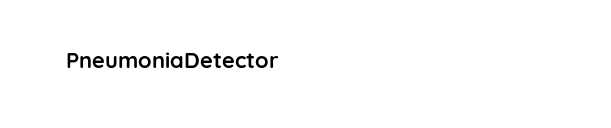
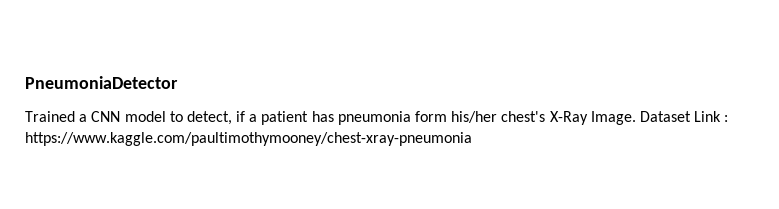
(279, 60) none -> [25,111,729,125] [25,132,472,146] // Trained a CNN model to detect, if a patient has pneumonia form his/her chest's X-Ray Image. Dataset Link : https://www.kaggle.com/paultimothymooney/chest-xray-pneumonia

